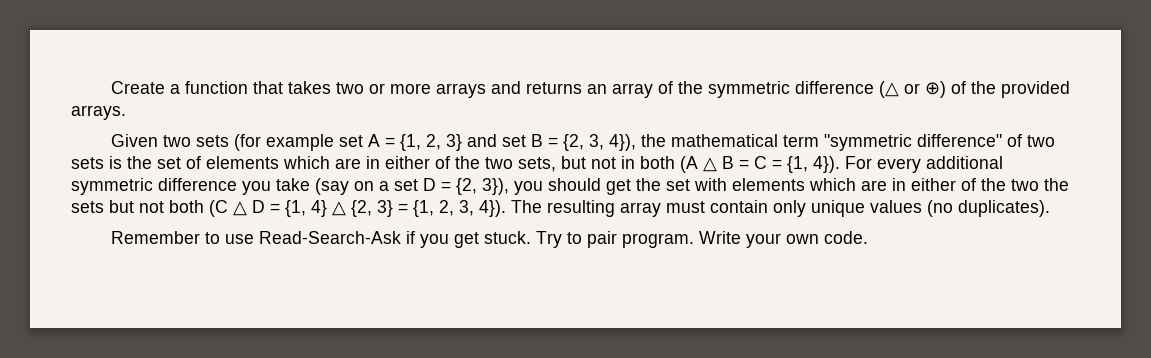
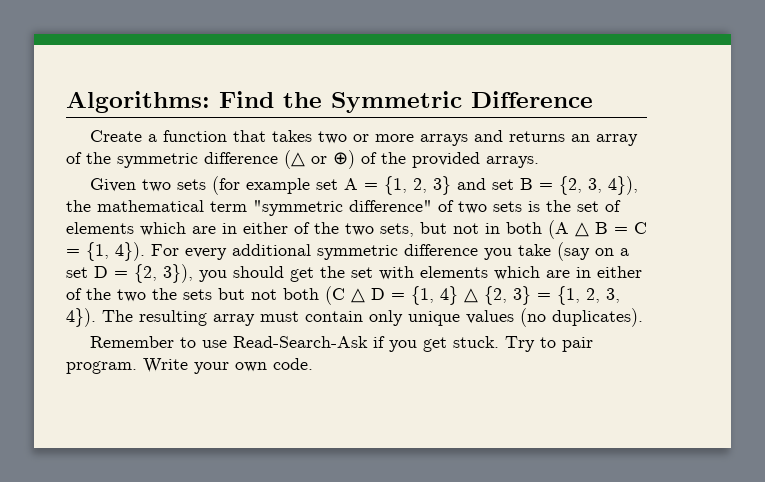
(111, 87) none -> [66,91,593,113] Algorithms: Find the Symmetric Difference //

